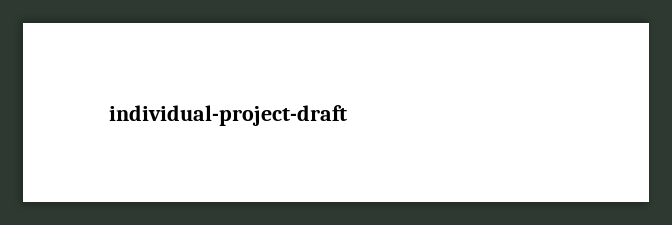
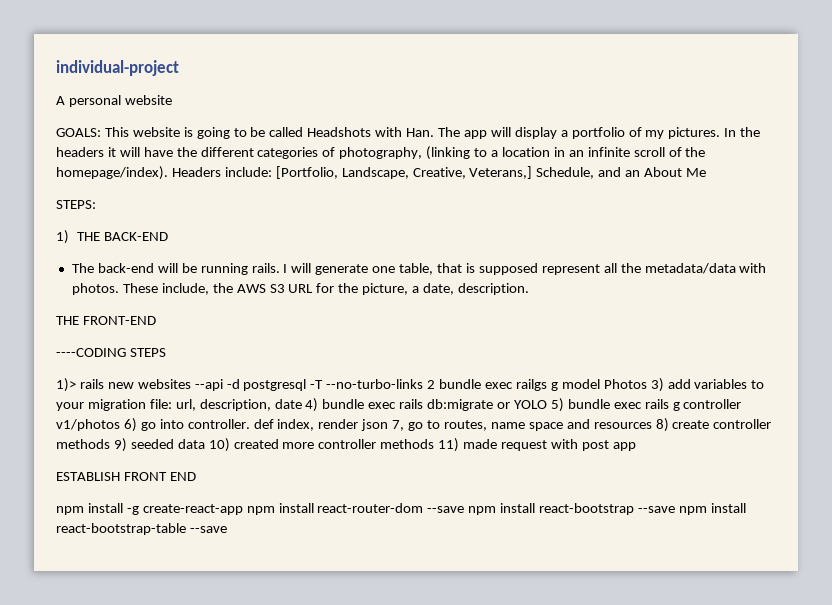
[109,105,347,126] individual-project-draft -> [56,60,179,76] [56,95,172,107] [56,127,761,139] [56,146,706,160] [56,166,707,180] [56,200,96,209] [56,230,168,244] [71,263,767,275] [71,283,529,295] [56,316,156,325] [56,348,166,357] [56,378,765,392] [56,398,742,412] [56,418,772,432] [56,438,636,452] [56,472,196,481] [56,503,746,515] [56,523,227,535] individual-project // A personal website // GOALS: This website is going to be called Headshots with Han. The app will display a portfolio of my pictures. In the headers it will have the different categories of photography, (linking to a location in an infinite scroll of the homepage/index). Headers include: [Portfolio, Landscape, Creative, Veterans,] Schedule, and an About Me // STEPS: // 1) THE BACK-END // The back-end will be running rails. I will generate one table, that is supposed represent all the metadata/data with photos. These include, the AWS S3 URL for the picture, a date, description. // THE FRONT-END // ----CODING STEPS // 1)> rails new websites --api -d postgresql -T --no-turbo-links 2 bundle exec railgs g model Photos 3) add variables to your migration file: url, description, date 4) bundle exec rails db:migrate or YOLO 5) bundle exec rails g controller v1/photos 6) go into controller. def index, render json 7, go to routes, name space and resources 8) create controller methods 9) seeded data 10) created more controller methods 11) made request with post app // ESTABLISH FRONT END // npm install -g create-react-app npm install react-router-dom --save npm install react-bootstrap --save npm install react-bootstrap-table --save

